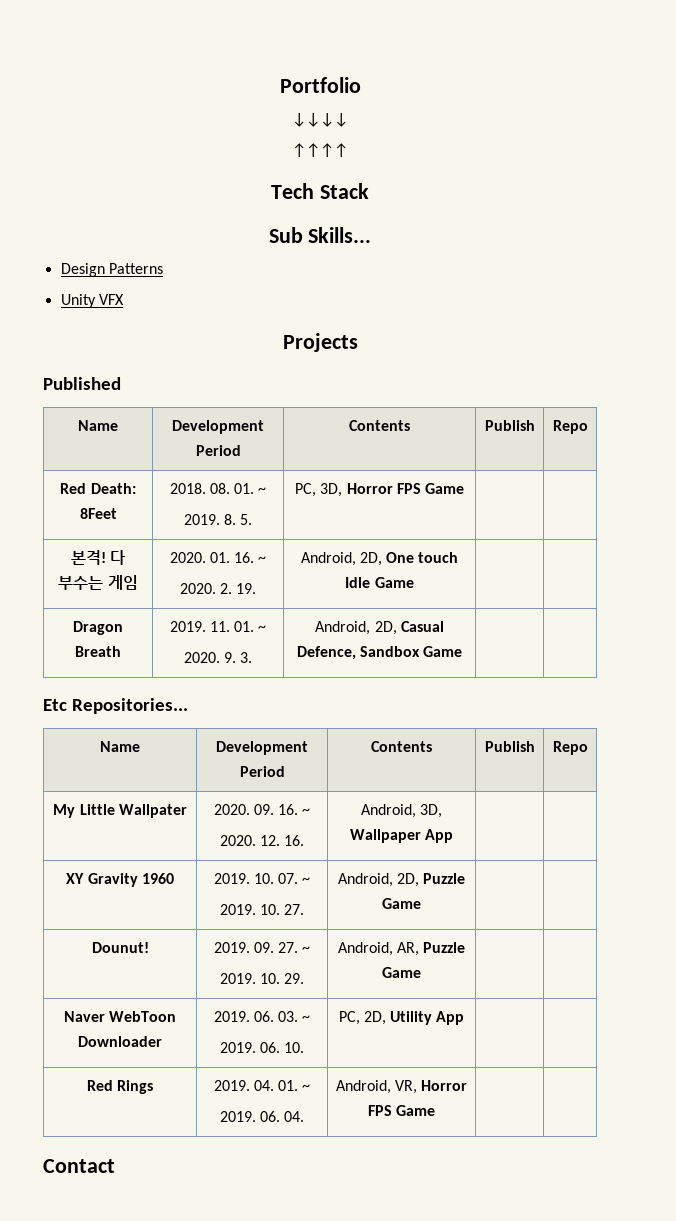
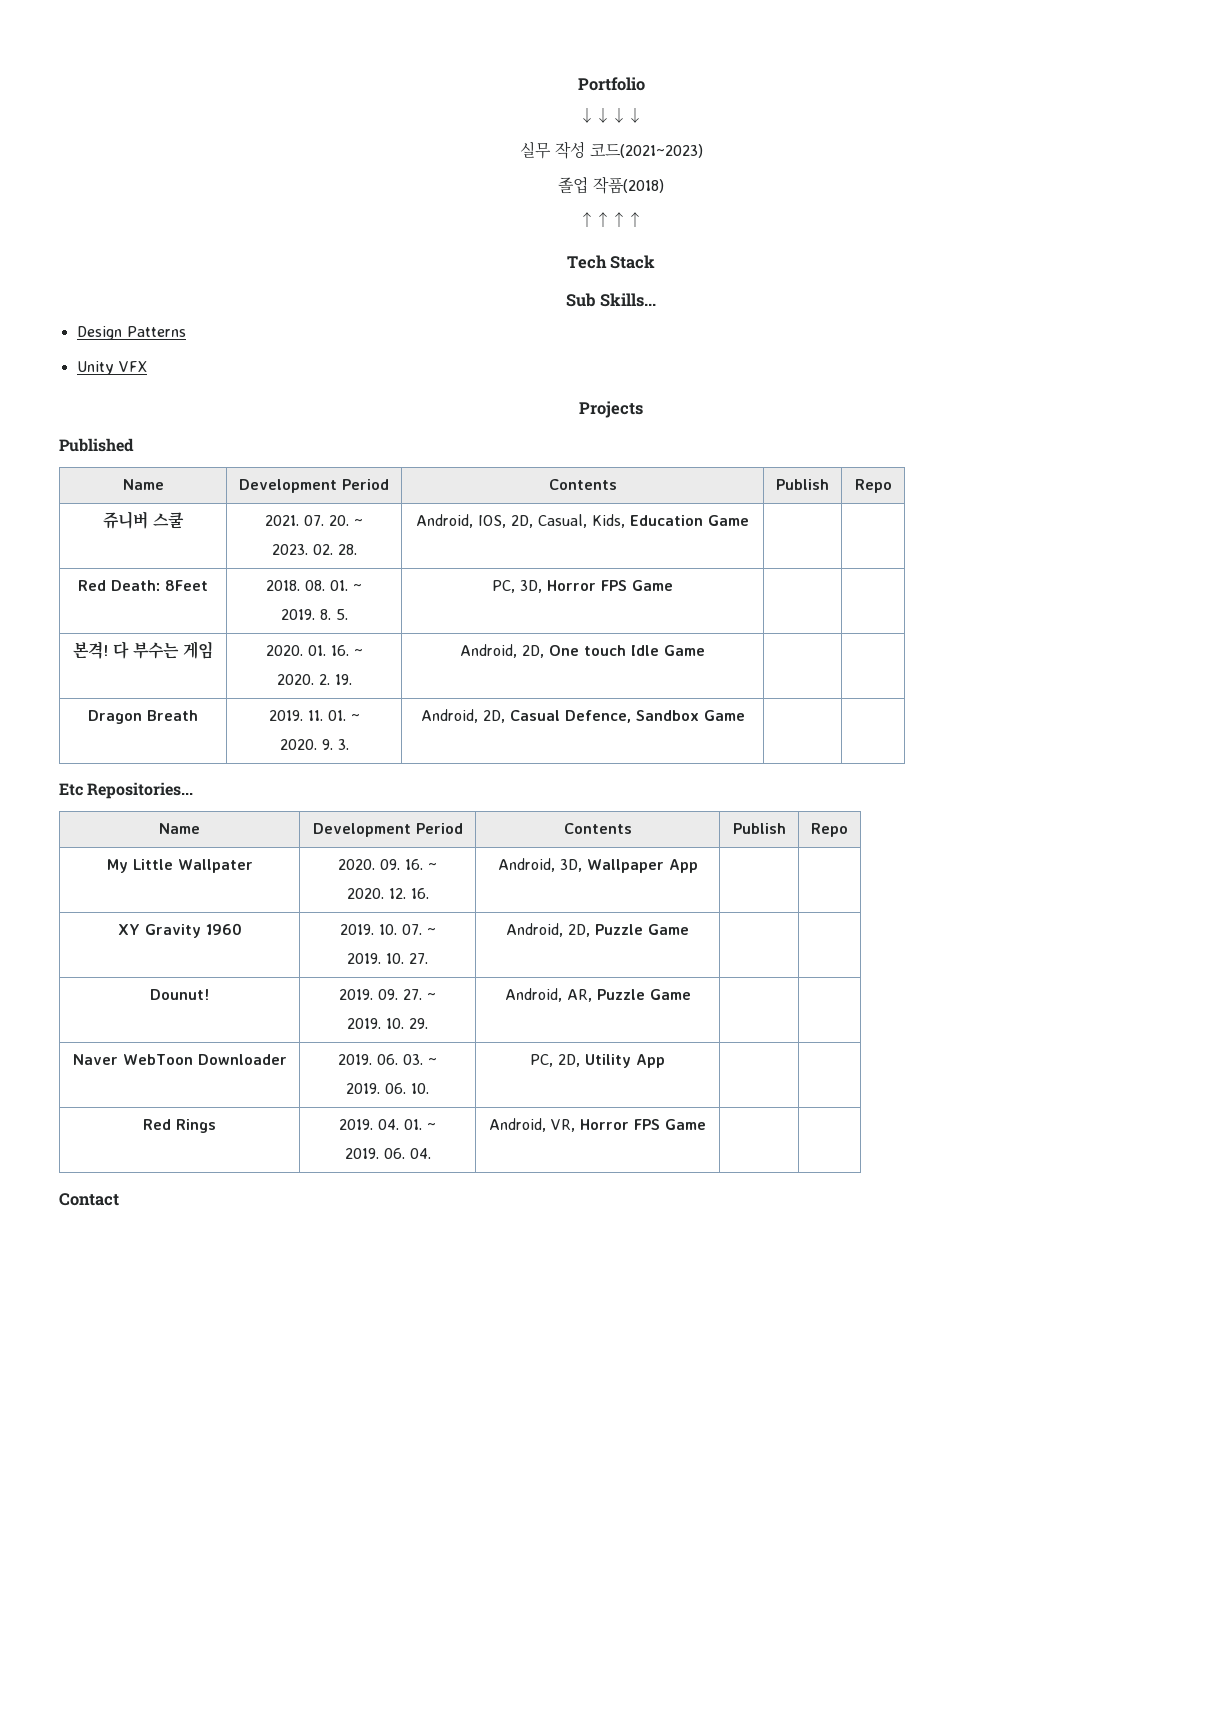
(348, 120) none -> [519,141,703,159] [558,176,664,194] // 실무 작성 코드(2021~2023) // 졸업 작품(2018)
(588, 427) none -> [103,511,184,529] [265,515,363,526] [271,544,357,555] [416,514,749,528] // 쥬니버 스쿨 | 2021. 07. 20. ~ // 2023. 02. 28. | Android, IOS, 2D, Casual, Kids, Education Game | |

